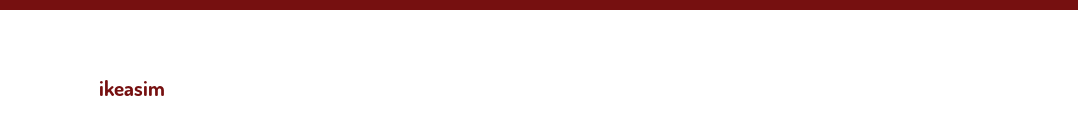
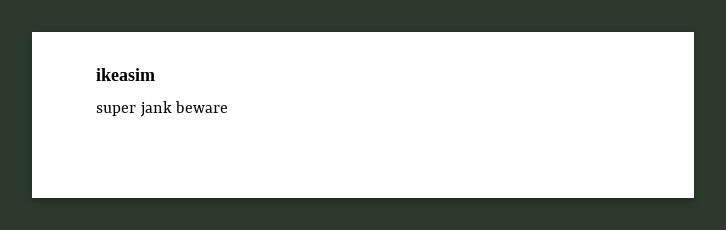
(165, 88) none -> [96,101,229,117] // super jank beware

